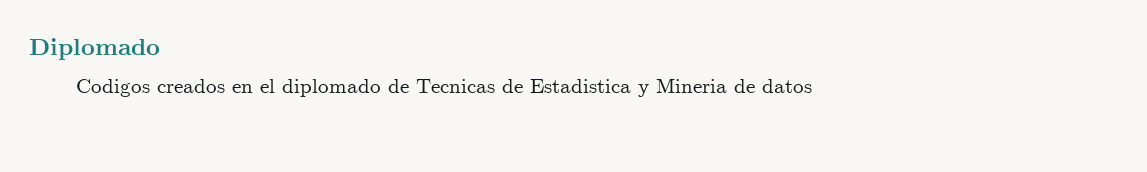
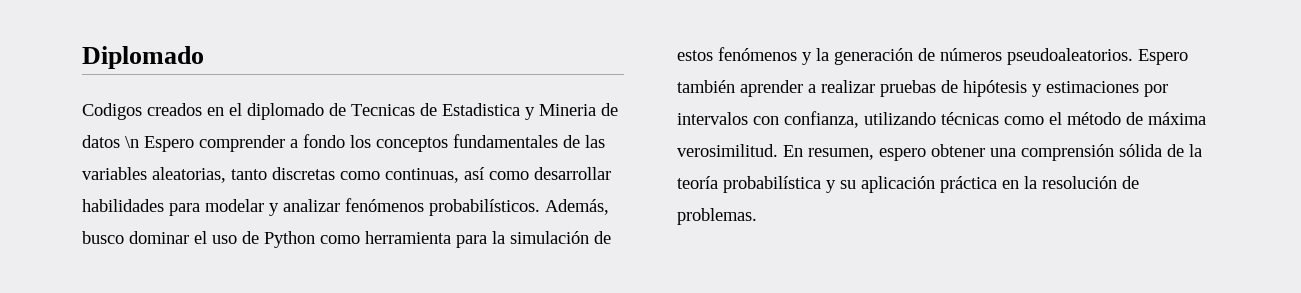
(812, 86) none -> [125,134,605,152] [82,167,611,183] [82,198,609,216] [82,231,611,248] [677,47,1188,65] [677,80,1168,97] [677,111,1206,128] [677,144,1202,161] [677,176,1139,193] [677,208,757,225] \n Espero comprender a fondo los conceptos fundamentales de las variables aleatorias, tanto discretas como continuas, así como desarrollar habilidades para modelar y analizar fenómenos probabilísticos. Además, busco dominar el uso de Python como herramienta para la simulación de estos fenómenos y la generación de números pseudoaleatorios. Espero también aprender a realizar pruebas de hipótesis y estimaciones por intervalos con confianza, utilizando técnicas como el método de máxima verosimilitud. En resumen, espero obtener una comprensión sólida de la teoría probabilística y su aplicación práctica en la resolución de problemas.

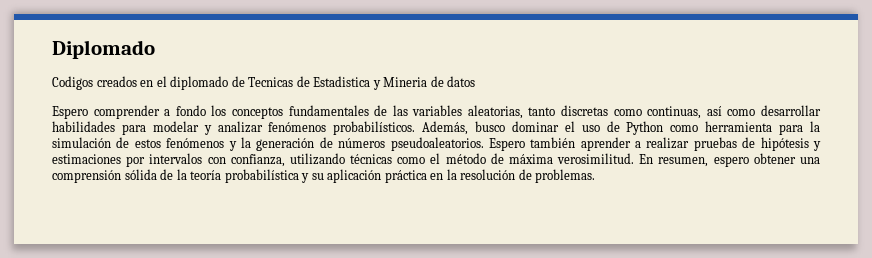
[125,136,139,148] \n -> (476, 81) //

